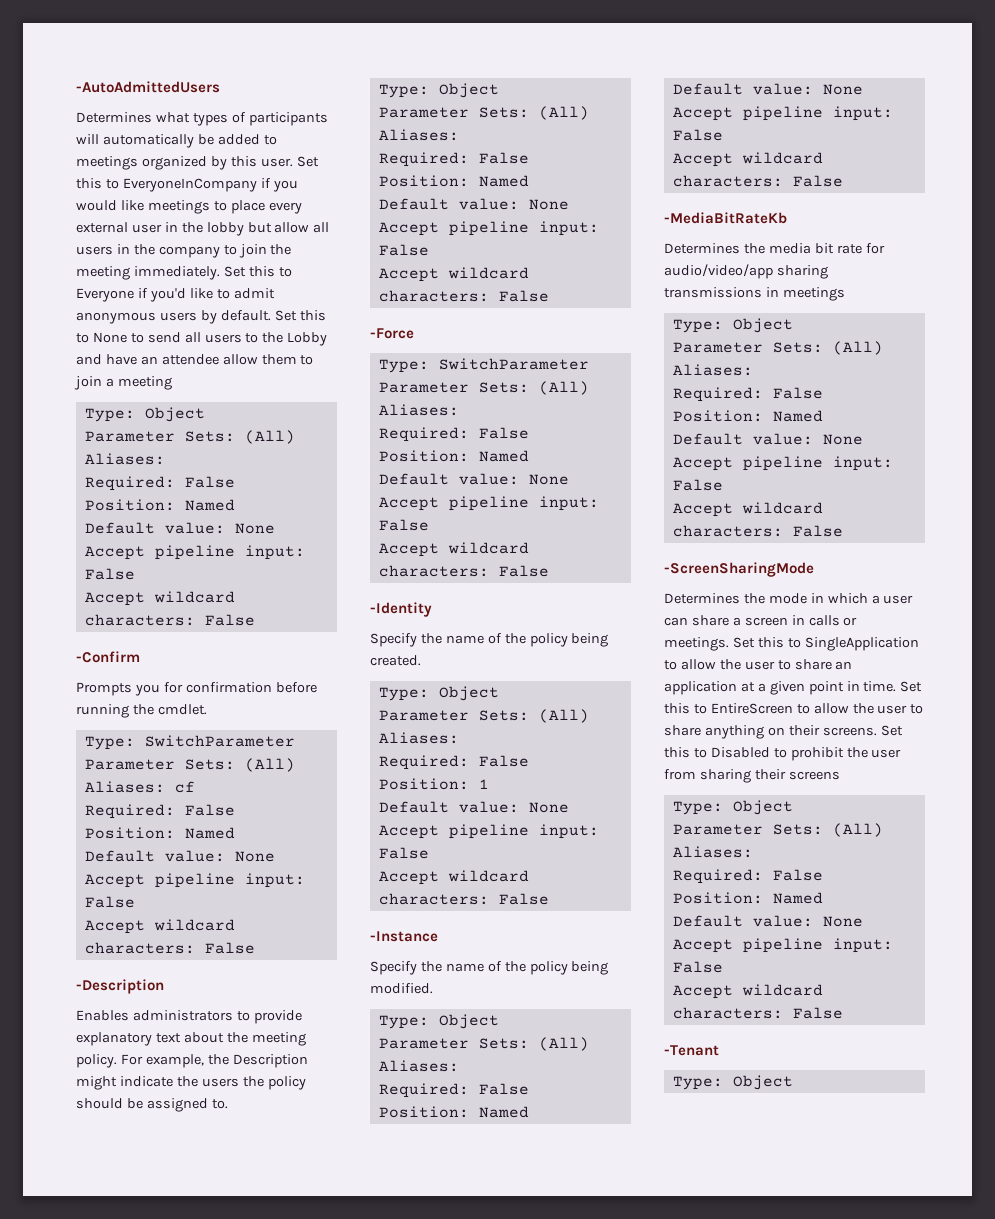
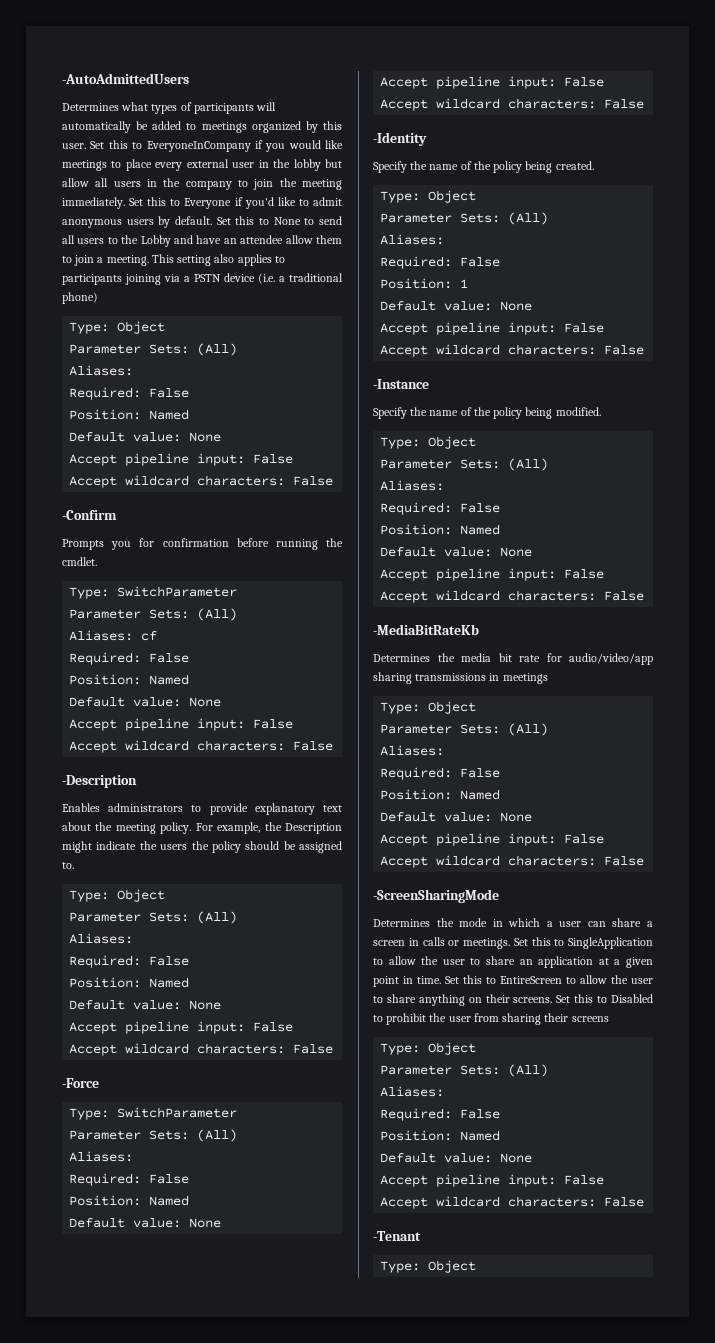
[117,376,172,390] meeting -> [106,254,285,266] [62,273,343,285] [62,292,98,304] meeting. This setting also applies to participants joining via a PSTN device (i.e. a traditional phone)

